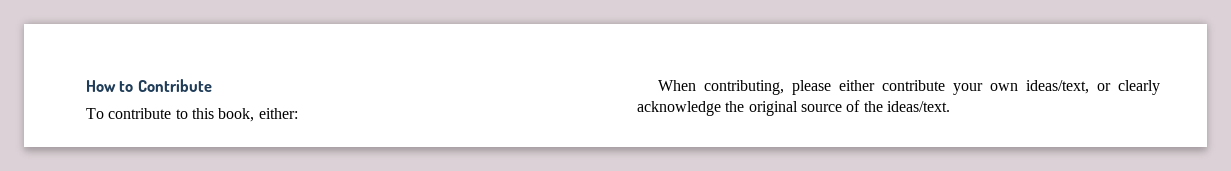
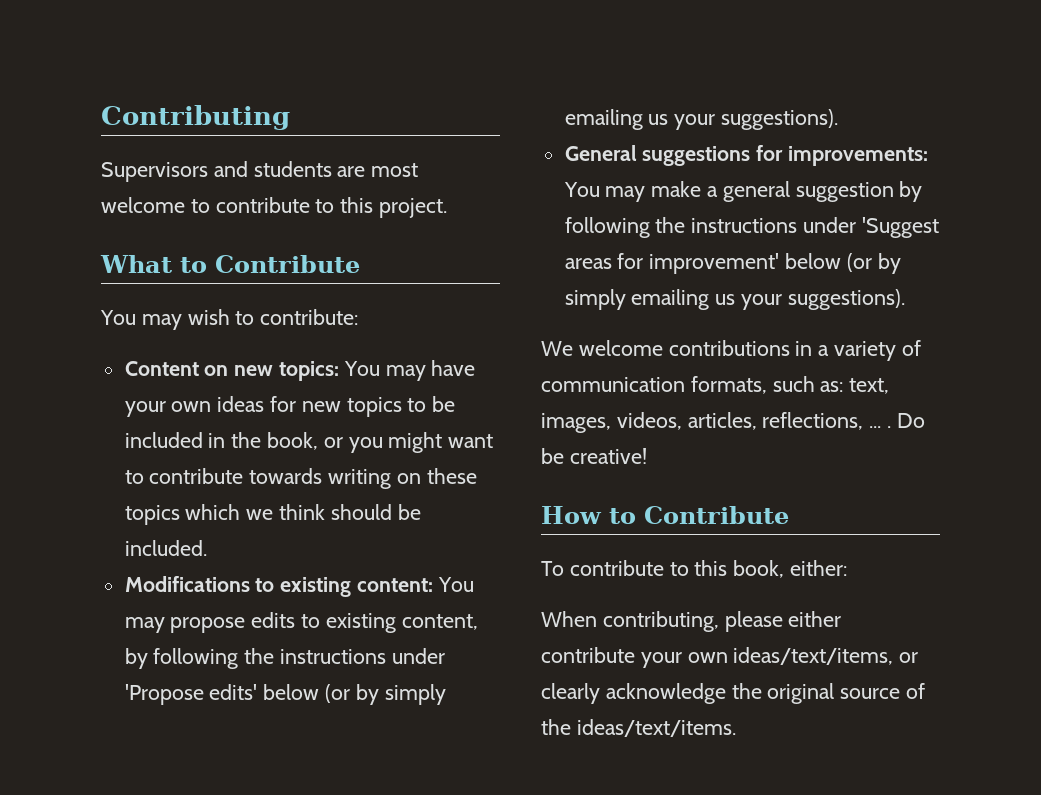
(86, 86) none -> [101,105,290,130] [101,161,419,182] [101,197,448,218] [100,255,360,273] [100,309,359,330] [124,360,476,381] [124,396,456,417] [124,432,494,453] [124,468,477,489] [124,504,421,525] [124,540,207,556] [124,576,474,597] [124,612,478,633] [124,648,445,669] [124,684,446,705] [564,109,839,130] [564,145,929,166] [563,181,923,202] [564,217,939,238] [564,253,901,274] [564,289,905,310] [541,340,921,361] [541,376,890,394] [541,412,925,433] [541,448,647,464] Contributing // Supervisors and students are most welcome to contribute to this project. // What to Contribute // You may wish to contribute: // Content on new topics: You may have your own ideas for new topics to be included in the book, or you might want to contribute towards writing on these topics which we think should be included. // Modifications to existing content: You may propose edits to existing content, by following the instructions under 'Propose edits' below (or by simply emailing us your suggestions). // General suggestions for improvements: You may make a general suggestion by following the instructions under 'Suggest areas for improvement' below (or by simply emailing us your suggestions). // We welcome contributions in a variety of communication formats, such as: text, images, videos, articles, reflections, ... . Do be creative! //
[1025,80,1089,94] ideas/text, -> [733,647,894,665] ideas/text/items,
[886,101,950,112] ideas/text. -> [576,719,736,737] ideas/text/items.

